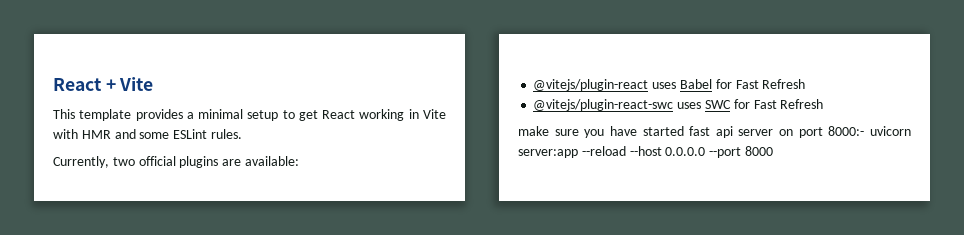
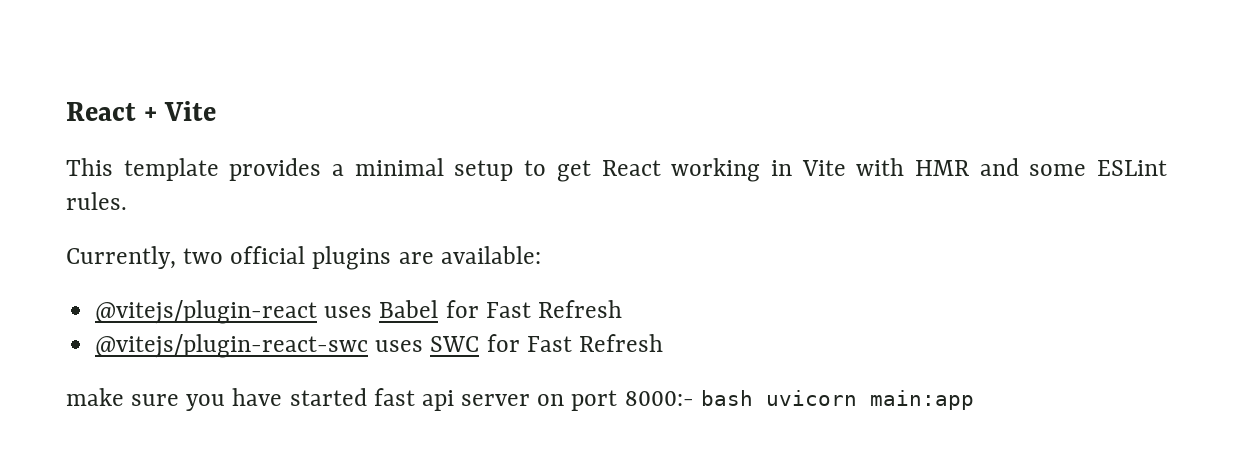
[870,126,911,136] [518,146,773,158] uvicorn server:app --reload --host 0.0.0.0 --port 8000 -> [700,390,974,410] bash uvicorn main:app

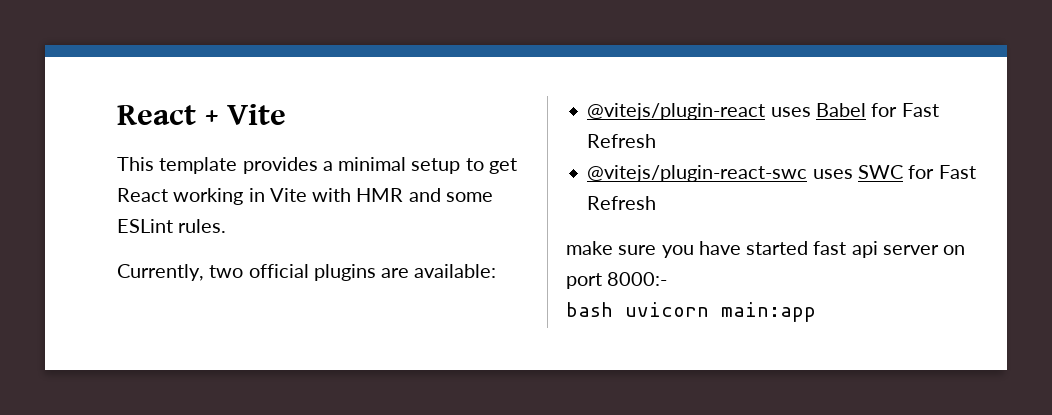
(694, 398) none -> (668, 279) //

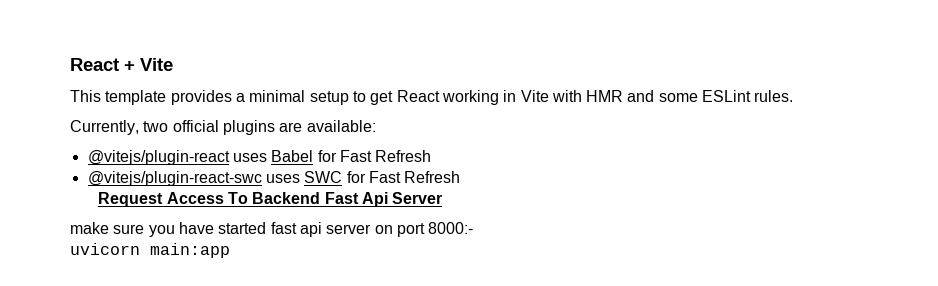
(657, 203) none -> [98,192,443,207] // Request Access To Backend Fast Api Server
[566,302,613,317] bash -> (474, 228) none

